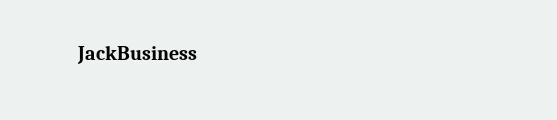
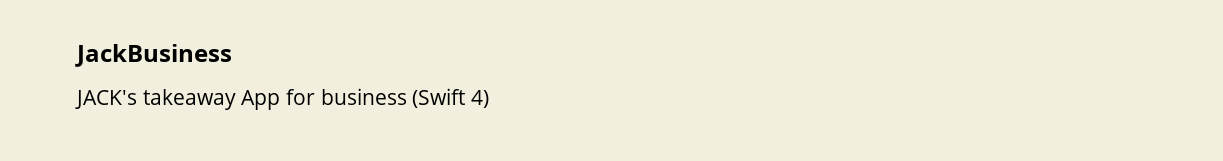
(197, 54) none -> [75,88,490,110] // JACK's takeaway App for business (Swift 4)

